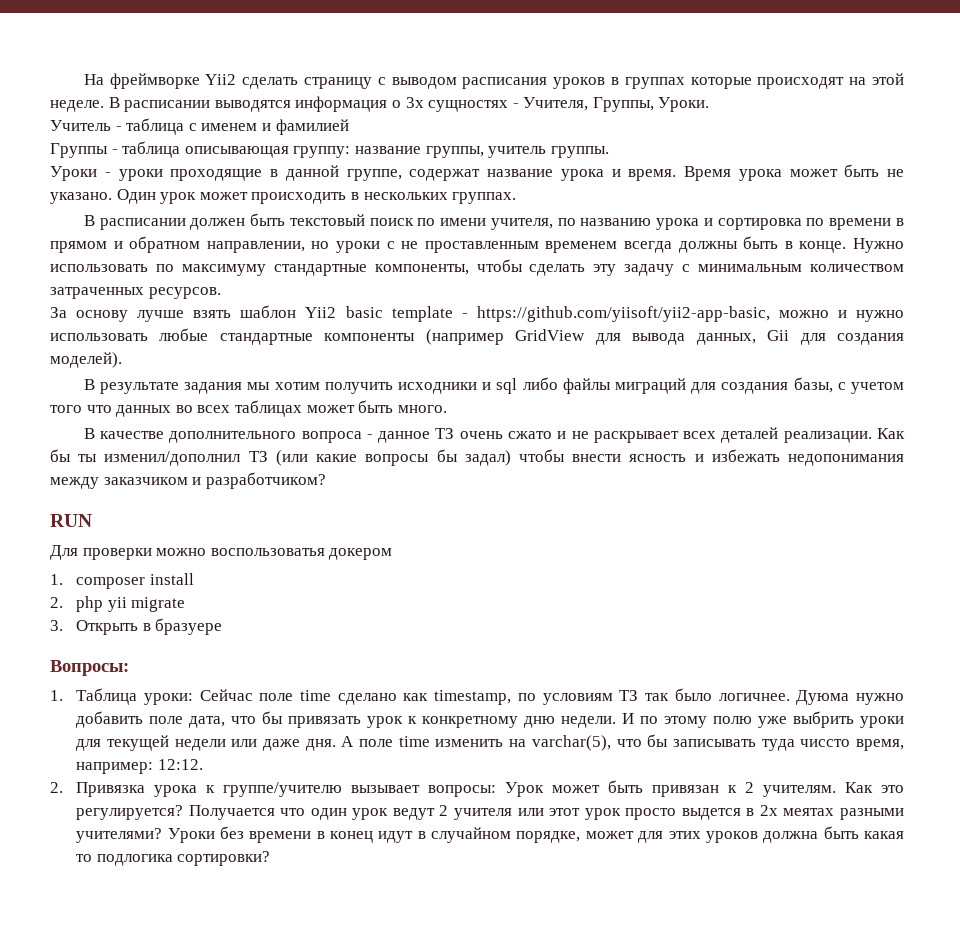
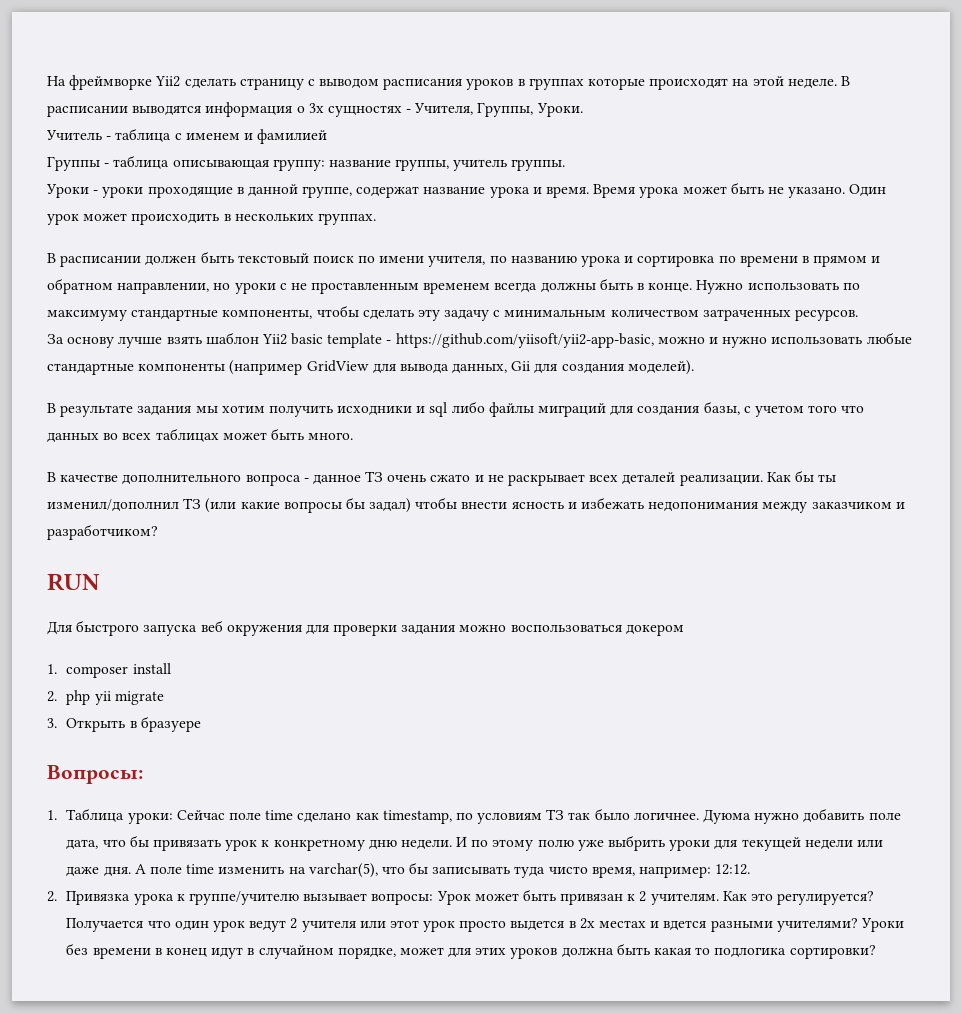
[82,548,325,560] проверки можно воспользоватья -> [76,620,622,636] быстрого запуска веб окружения для проверки задания можно воспользоваться
[800,739,851,747] чиссто -> [548,866,588,874] чисто
[783,808,835,816] меятах -> [598,920,707,931] местах и вдется

